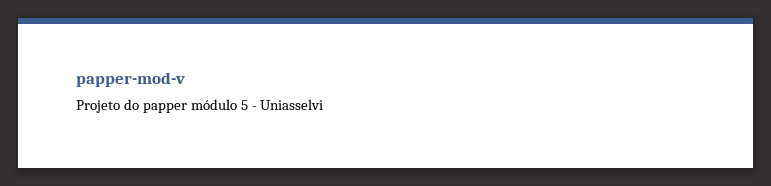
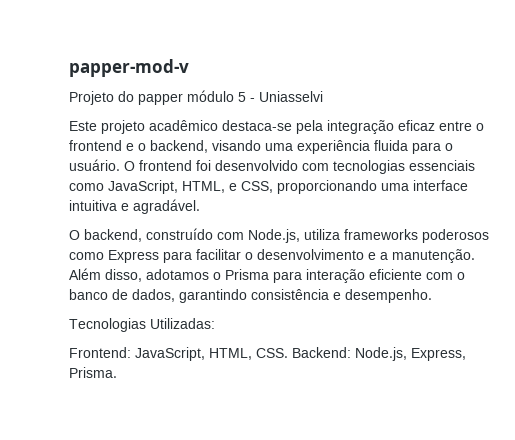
(324, 104) none -> [69,120,484,134] [69,140,453,154] [69,159,475,174] [69,180,468,194] [69,199,200,214] [69,228,489,243] [69,249,475,263] [69,268,465,283] [69,289,432,303] [69,318,215,332] [69,347,466,361] [69,367,117,378] // Este projeto acadêmico destaca-se pela integração eficaz entre o frontend e o backend, visando uma experiência fluida para o usuário. O frontend foi desenvolvido com tecnologias essenciais como JavaScript, HTML, e CSS, proporcionando uma interface intuitiva e agradável. // O backend, construído com Node.js, utiliza frameworks poderosos como Express para facilitar o desenvolvimento e a manutenção. Além disso, adotamos o Prisma para interação eficiente com o banco de dados, garantindo consistência e desempenho. // Tecnologias Utilizadas: // Frontend: JavaScript, HTML, CSS. Backend: Node.js, Express, Prisma.

